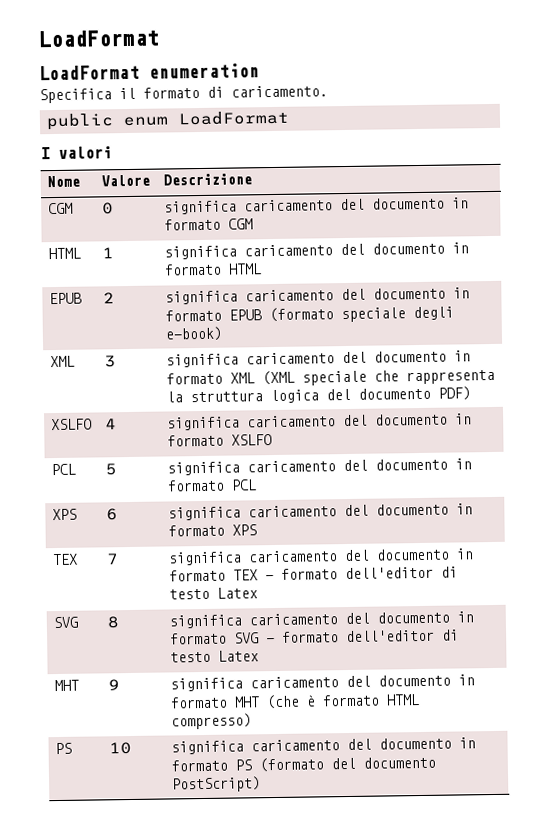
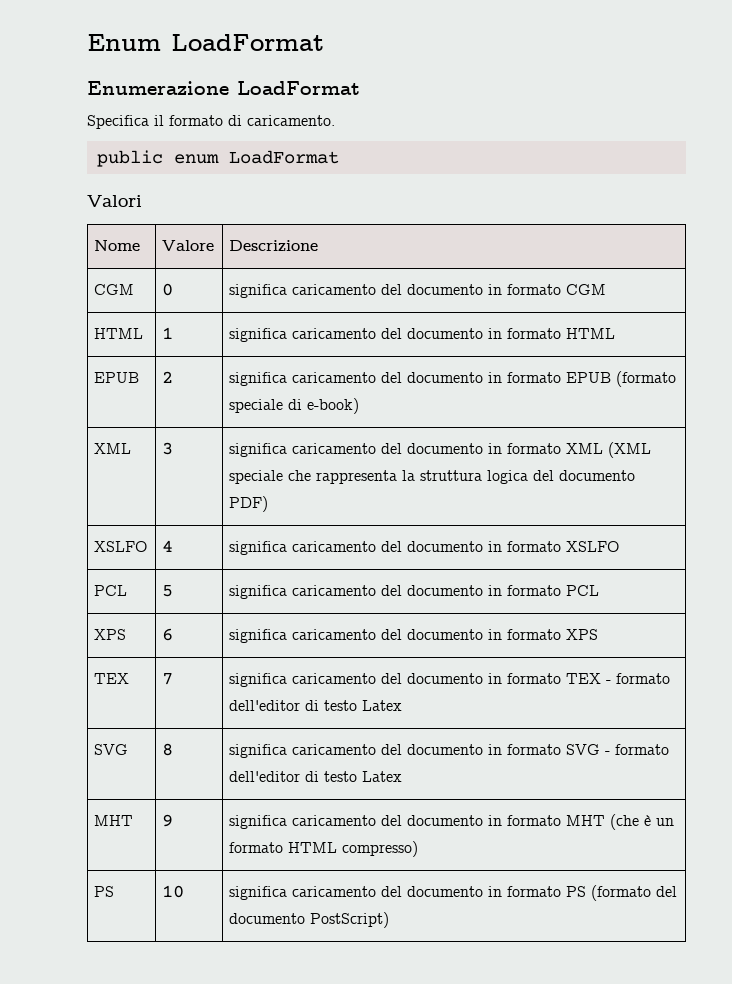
[38,29,159,48] [39,63,260,81] LoadFormat // LoadFormat enumeration -> [87,34,324,51] [87,81,360,95] Enum LoadFormat // Enumerazione LoadFormat
[40,146,113,160] I valori -> [87,195,142,207] Valori
[412,306,454,321] degli -> [288,399,303,410] di
(316, 700) none -> [656,818,675,826] un

